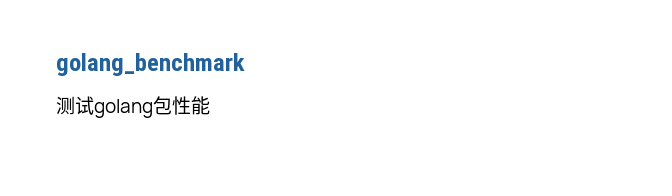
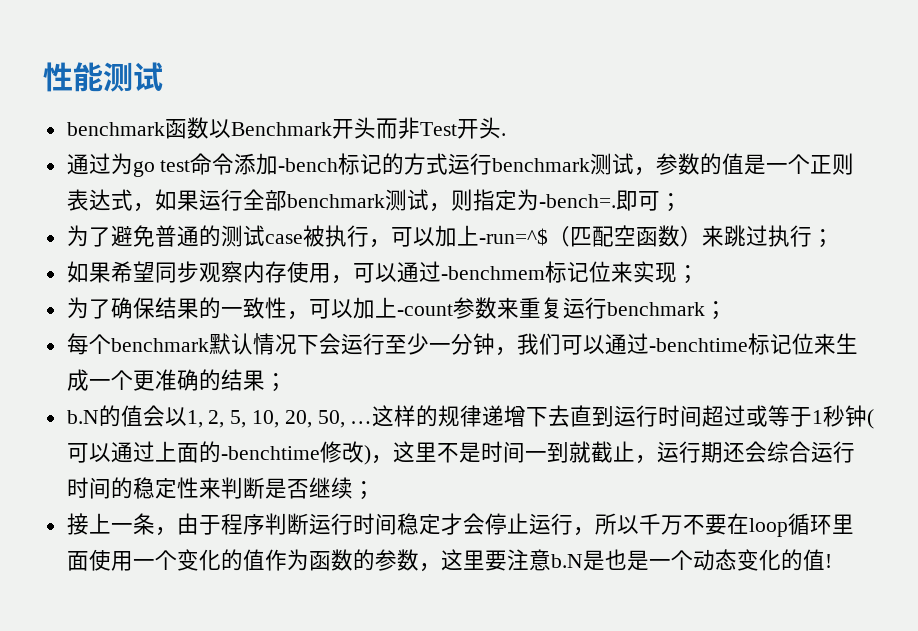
[56,53,245,76] [56,96,210,118] golang_benchmark // 测试golang包性能 -> [43,62,163,92] [66,117,506,139] [66,153,855,177] [66,189,682,212] [66,225,834,248] [66,261,699,284] [66,297,727,320] [66,333,858,356] [66,369,287,392] [66,405,875,429] [66,441,855,465] [66,477,375,500] [66,513,854,537] [66,549,832,572] 性能测试 // benchmark函数以Benchmark开头而非Test开头. // 通过为go test命令添加-bench标记的方式运行benchmark测试，参数的值是一个正则表达式，如果运行全部benchmark测试，则指定为-bench=.即可； // 为了避免普通的测试case被执行，可以加上-run=^$（匹配空函数）来跳过执行； // 如果希望同步观察内存使用，可以通过-benchmem标记位来实现； // 为了确保结果的一致性，可以加上-count参数来重复运行benchmark； // 每个benchmark默认情况下会运行至少一分钟，我们可以通过-benchtime标记位来生成一个更准确的结果； // b.N的值会以1, 2, 5, 10, 20, 50, …这样的规律递增下去直到运行时间超过或等于1秒钟(可以通过上面的-benchtime修改)，这里不是时间一到就截止，运行期还会综合运行时间的稳定性来判断是否继续； // 接上一条，由于程序判断运行时间稳定才会停止运行，所以千万不要在loop循环里面使用一个变化的值作为函数的参数，这里要注意b.N是也是一个动态变化的值!

